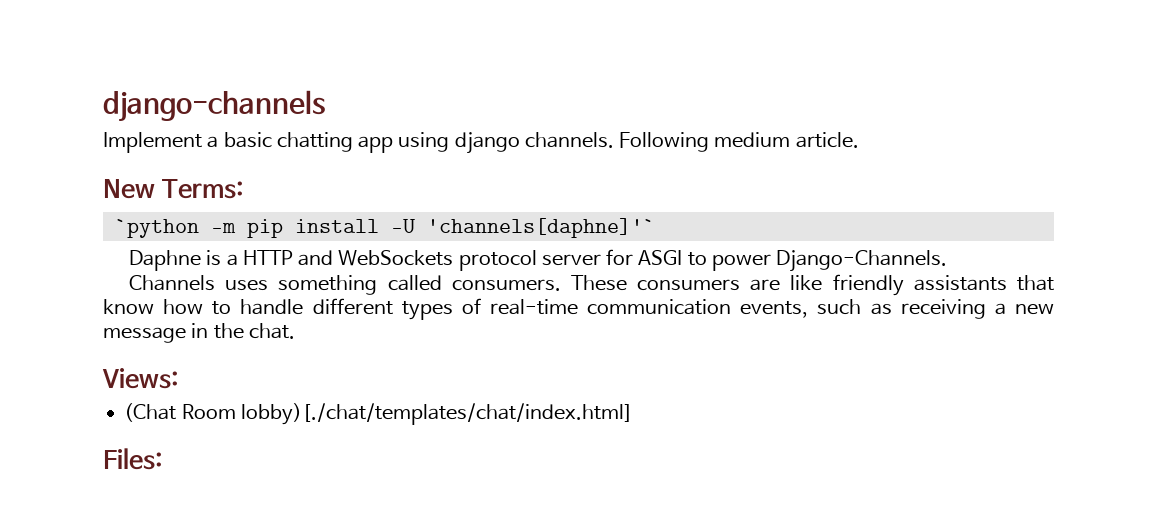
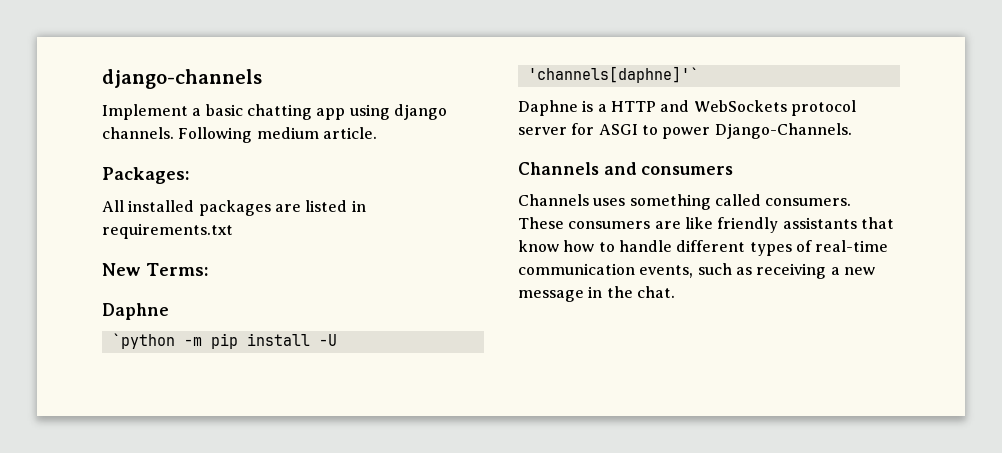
(859, 140) none -> [102,167,190,184] [102,200,366,216] [102,223,233,239] // Packages: // All installed packages are listed in requirements.txt
(243, 189) none -> [102,303,169,320] // Daphne
(948, 261) none -> [518,162,734,175] // Channels and consumers
[102,368,178,389] [124,403,633,425] [103,448,162,470] // Views: // (Chat Room lobby)[./chat/templates/chat/index.html] // Files: -> (675, 292) none

